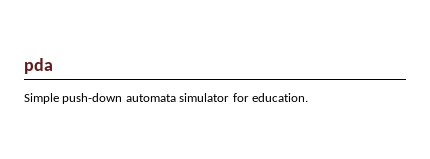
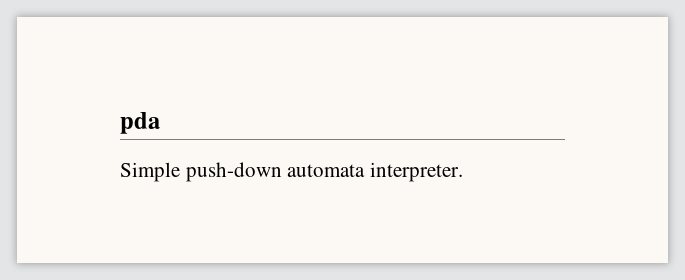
[179,93,308,102] simulator for education. -> [370,162,464,182] interpreter.

